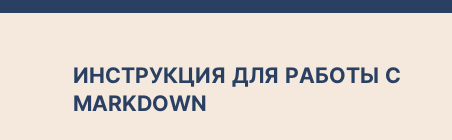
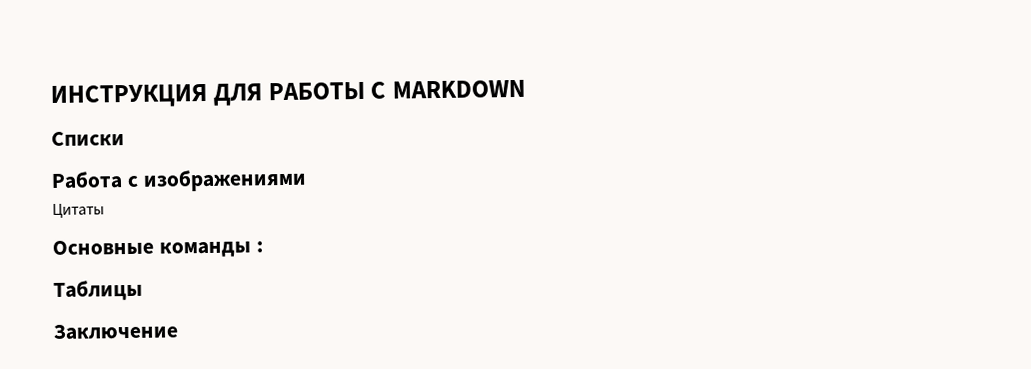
(207, 103) none -> [51,131,125,146] [51,168,307,192] [52,203,105,219] [52,239,263,258] [53,279,143,301] [53,323,178,340] // Списки // Работа с изображениями // Цитаты // Основные команды : // Таблицы // Заключение

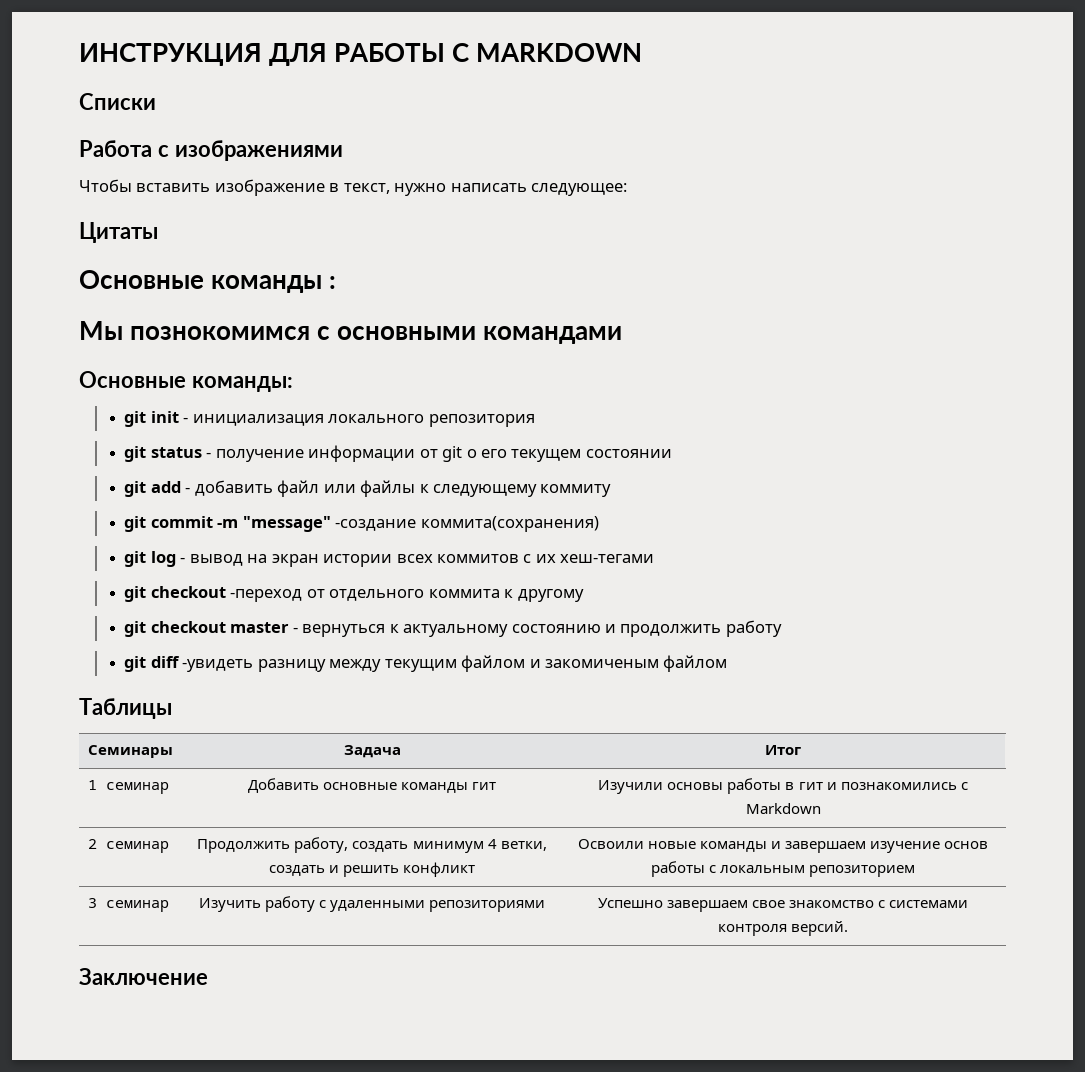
[52,203,105,219] [52,239,263,258] [53,279,143,301] Цитаты // Основные команды : // Таблицы -> [79,179,628,196] [79,222,158,243] [79,270,337,293] [79,321,623,344] [79,371,293,392] [124,411,535,427] [124,445,672,462] [124,480,612,497] [124,516,599,532] [124,551,655,567] [124,586,584,602] [124,620,782,637] [124,655,728,672] [79,698,172,719] [88,745,174,758] [343,745,401,758] [765,745,801,755] [88,780,170,794] [247,778,497,793] [598,778,968,794] [745,803,821,814] [88,839,170,853] [197,837,547,853] [268,862,476,877] [577,839,989,853] [650,861,916,877] [88,898,170,912] [198,896,546,912] [597,898,969,912] [717,921,849,936] Чтобы вставить изображение в текст, нужно написать следующее: // Цитаты // Основные команды : // Мы познокомимся с основными командами // Основные команды: // git init - инициализация локального репозитория // git status - получение информации от git о его текущем состоянии // git add - добавить файл или файлы к следующему коммиту // git commit -m "message" -создание коммита(сохранения) // git log - вывод на экран истории всех коммитов с их хеш-тегами // git checkout -переход от отдельного коммита к другому // git checkout master - вернуться к актуальному состоянию и продолжить работу // git diff -увидеть разницу между текущим файлом и закомиченым файлом // Таблицы // Семинары | Задача | Итог // 1 семинар | Добавить основные команды гит | Изучили основы работы в гит и познакомились с Markdown // 2 семинар | Продолжить работу, создать минимум 4 ветки, создать и решить конфликт | Освоили новые команды и завершаем изучение основ работы с локальным репозиторием // 3 семинар | Изучить работу с удаленными репозиториями | Успешно завершаем свое знакомство с системами контроля версий.

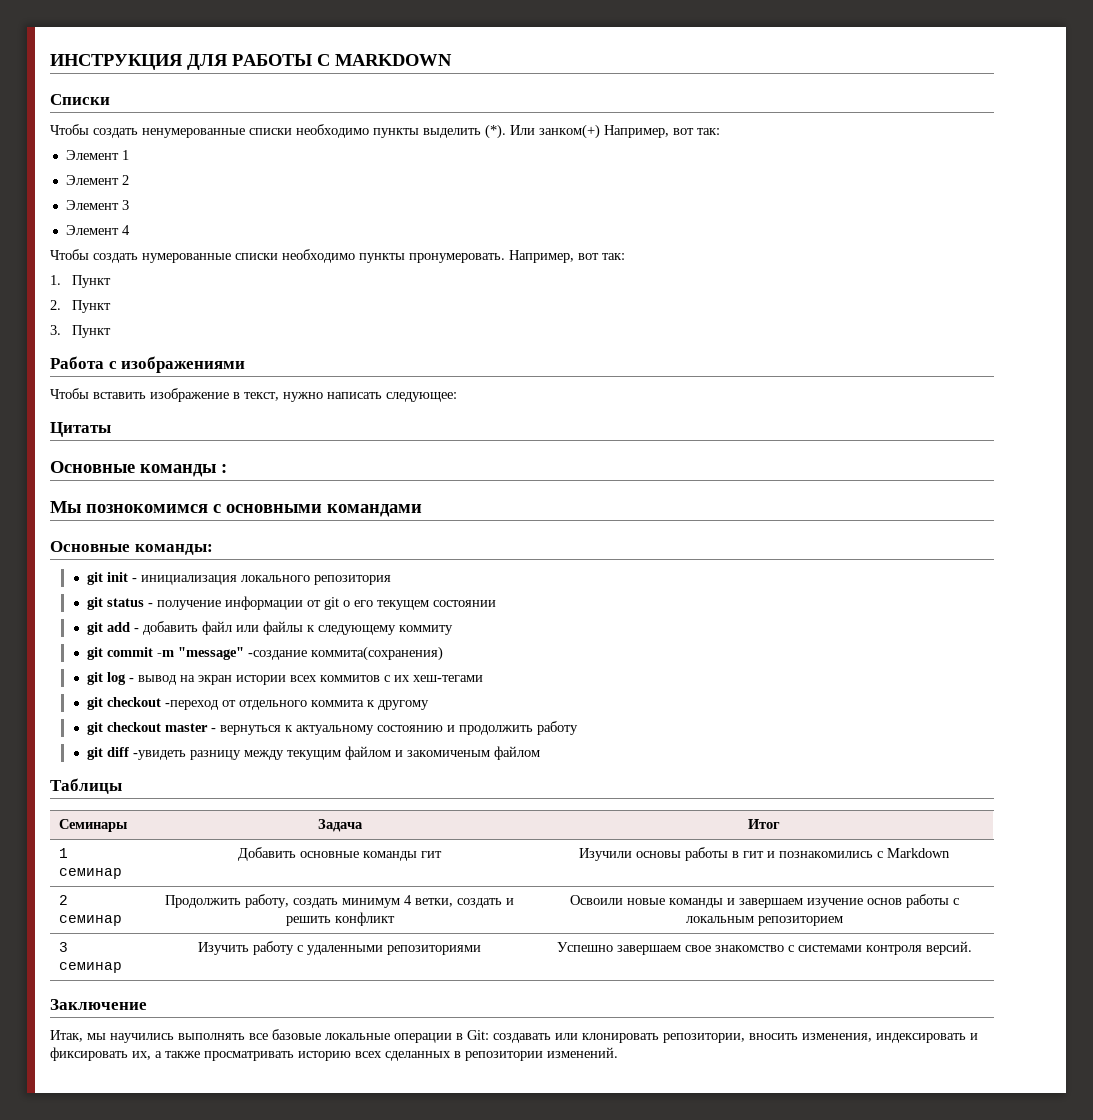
(156, 101) none -> [50,124,720,139] [65,150,129,160] [65,175,129,185] [65,200,129,210] [65,225,130,235] [50,249,625,263] [50,275,111,288] [50,300,111,313] [50,325,111,338] // Чтобы создать ненумерованные списки необходимо пункты выделить (*). Или занком(+) Например, вот так: // Элемент 1 // Элемент 2 // Элемент 3 // Элемент 4 // Чтобы создать нумерованные списки необходимо пункты пронумеровать. Например, вот так: // 1. Пункт // 2. Пункт // 3. Пункт
(208, 976) none -> [50,1029,978,1043] [50,1047,618,1061] // Итак, мы научились выполнять все базовые локальные операции в Git: создавать или клонировать репозитории, вносить изменения, индексировать и фиксировать их, а также просматривать историю всех сделанных в репозитории изменений.

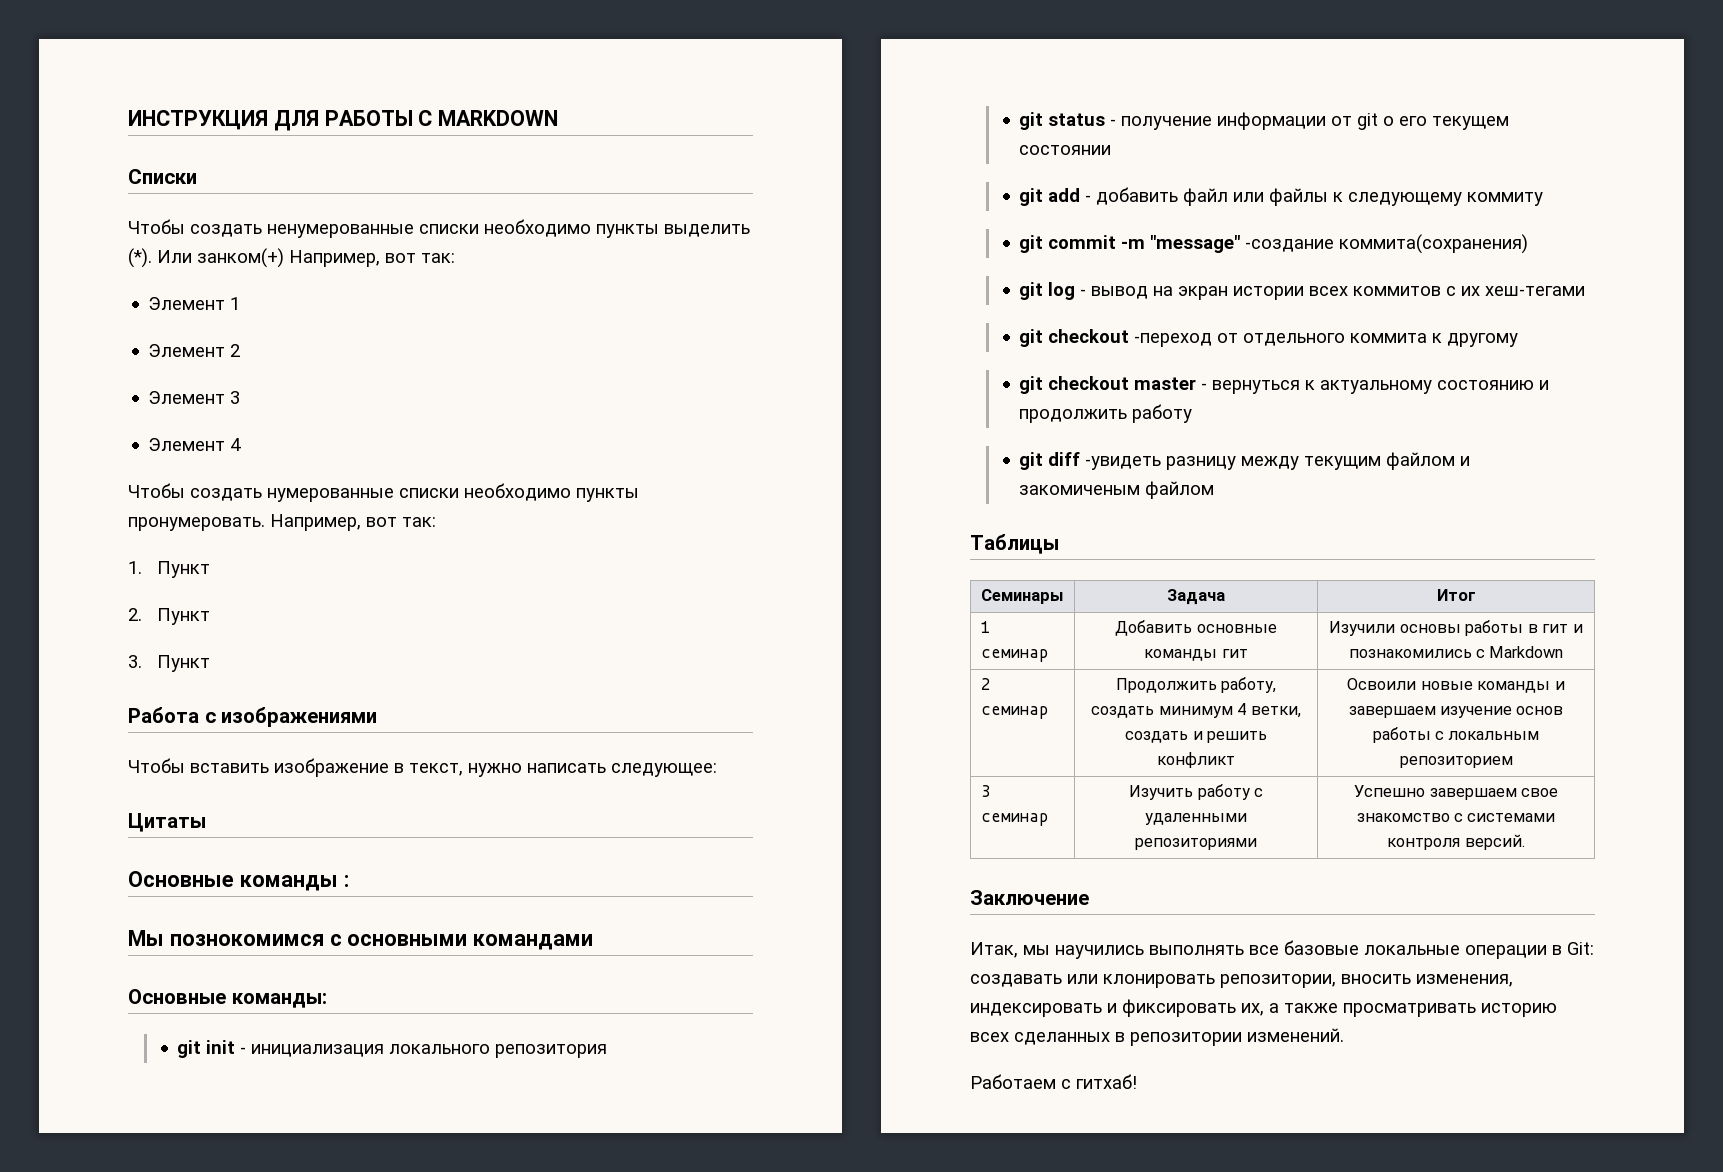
(618, 1052) none -> [970,1074,1137,1089] // Работаем с гитхаб!

